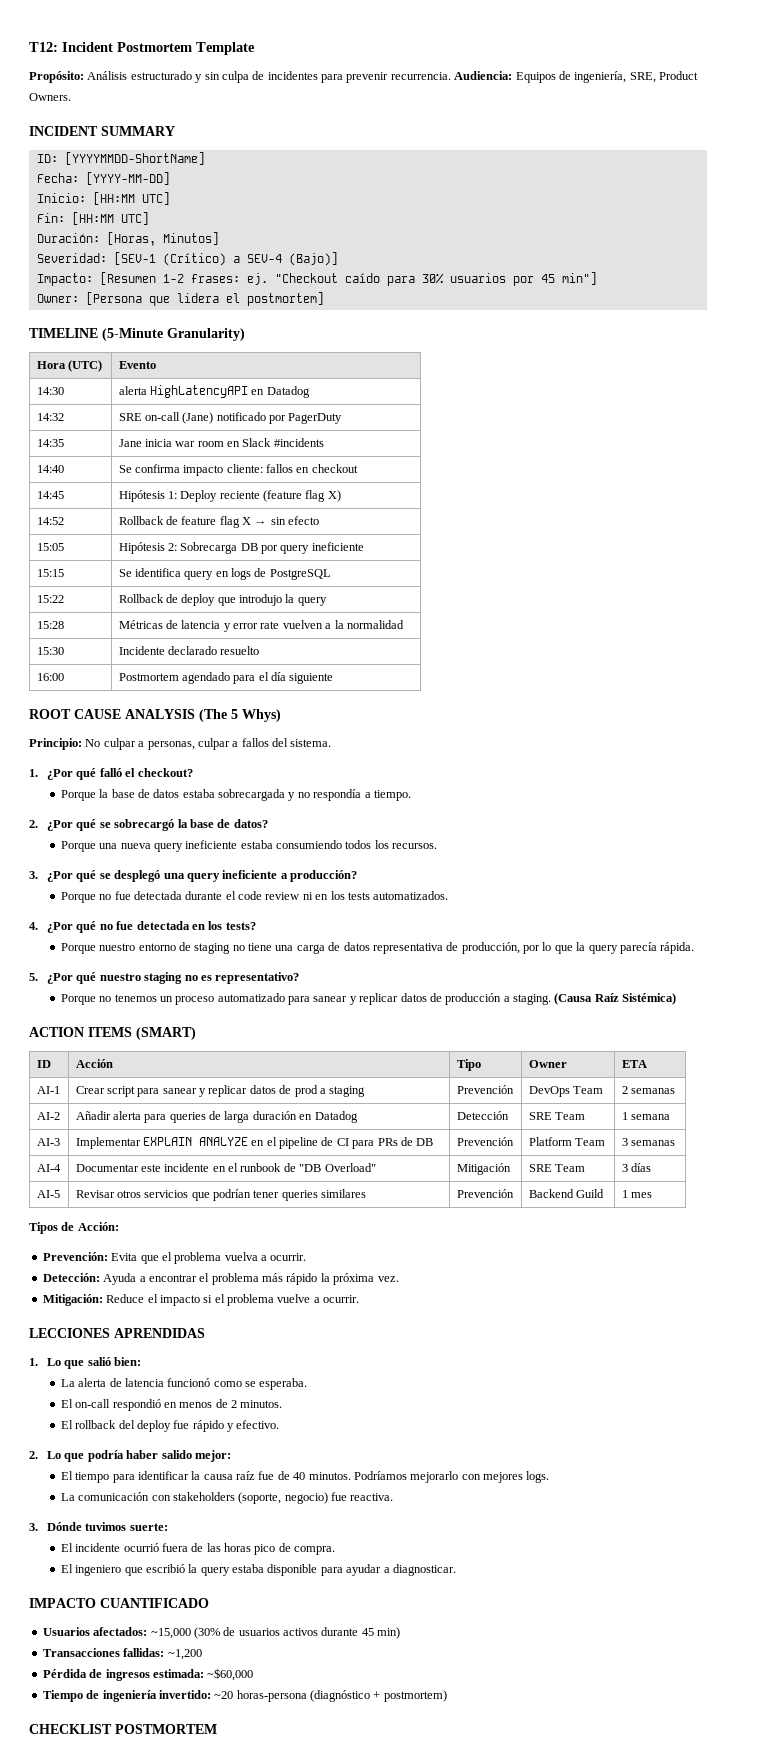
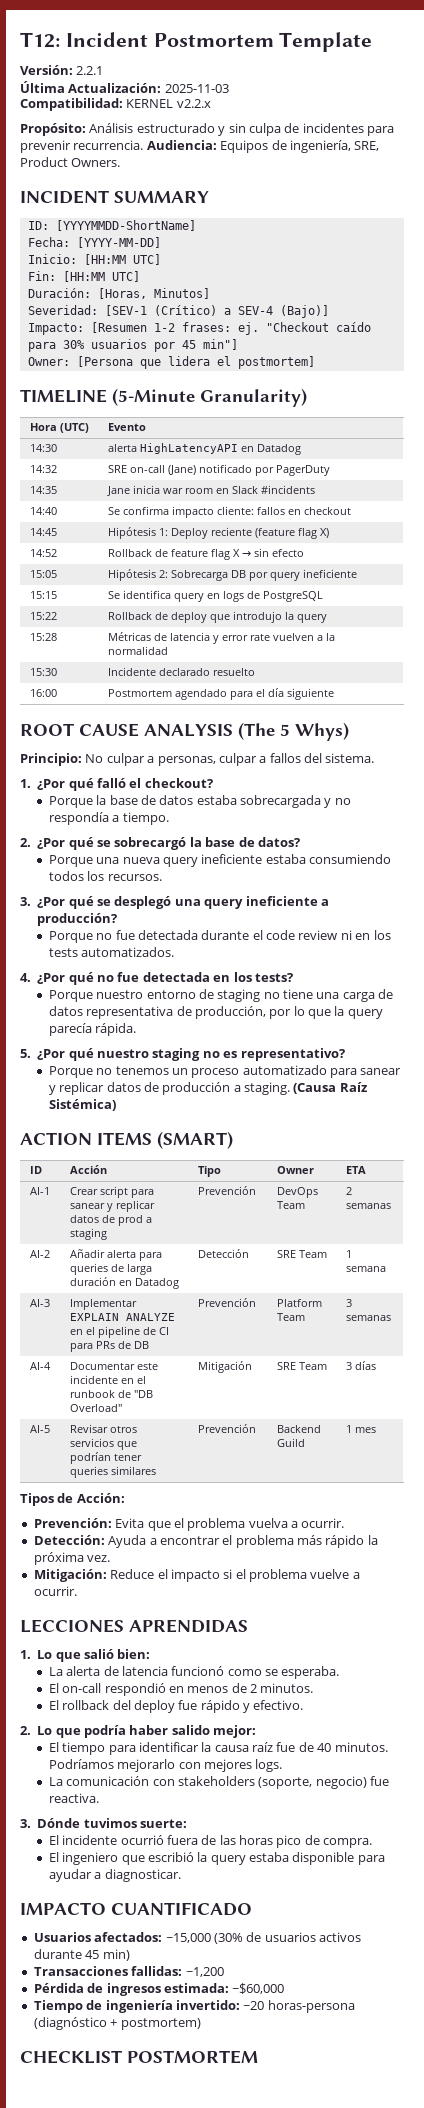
(255, 48) none -> [20,65,104,75] [20,81,229,93] [20,98,211,111] // Versión: 2.2.1 // Última Actualización: 2025-11-03 // Compatibilidad: KERNEL v2.2.x

